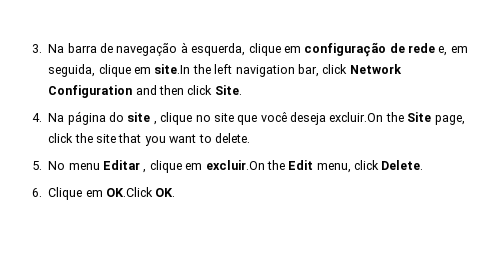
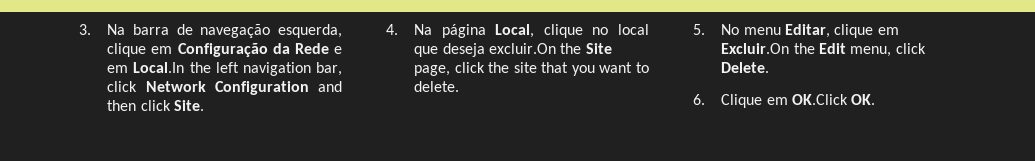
[180,42,188,53] à -> (271, 31) none
[304,42,468,57] [48,64,191,77] configuração de rede e, em seguida, clique em site.In -> [177,43,342,57] [107,62,185,73] Configuração da Rede e em Local.In
[109,112,287,125] do site , clique no site que você -> [495,24,649,38] [414,46,439,57] Local, clique no local que
[103,160,265,173] Editar , clique em excluir.On -> [784,24,899,38] [721,43,790,54] Editar, clique em Excluir.On

